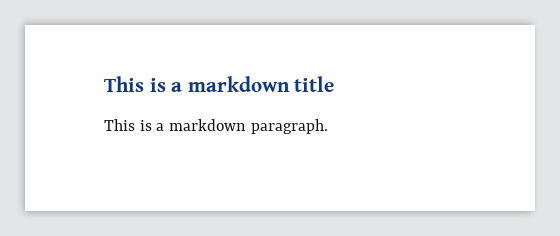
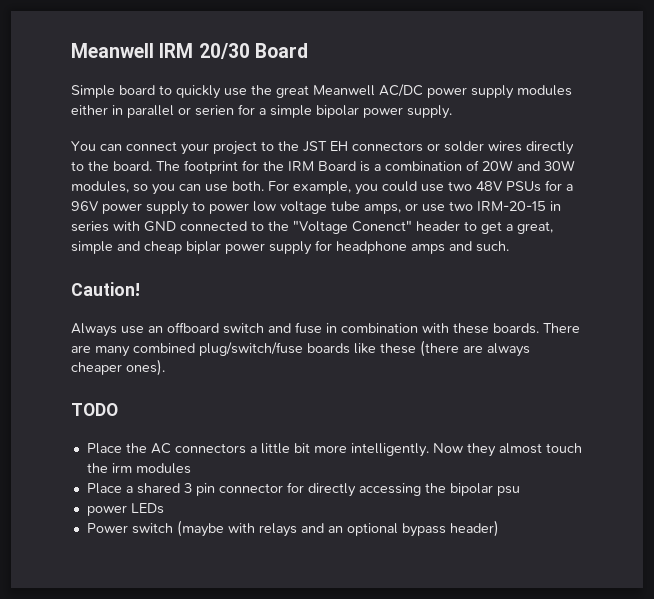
[104,76,335,92] [104,119,328,134] This is a markdown title // This is a markdown paragraph. -> [71,43,308,59] [71,84,572,99] [71,104,452,119] [71,141,574,155] [71,160,575,174] [71,180,573,195] [71,201,561,215] [71,220,553,234] [71,240,509,255] [71,282,140,296] [71,322,580,337] [71,340,530,357] [71,359,165,376] [71,403,118,416] [86,443,582,457] [86,463,191,474] [86,482,520,497] [86,503,164,516] [86,520,499,537] Meanwell IRM 20/30 Board // Simple board to quickly use the great Meanwell AC/DC power supply modules either in parallel or serien for a simple bipolar power supply. // You can connect your project to the JST EH connectors or solder wires directly to the board. The footprint for the IRM Board is a combination of 20W and 30W modules, so you can use both. For example, you could use two 48V PSUs for a 96V power supply to power low voltage tube amps, or use two IRM-20-15 in series with GND connected to the "Voltage Conenct" header to get a great, simple and cheap biplar power supply for headphone amps and such. // Caution! // Always use an offboard switch and fuse in combination with these boards. There are many combined plug/switch/fuse boards like these (there are always cheaper ones). // TODO // Place the AC connectors a little bit more intelligently. Now they almost touch the irm modules // Place a shared 3 pin connector for directly accessing the bipolar psu // power LEDs // Power switch (maybe with relays and an optional bypass header)

